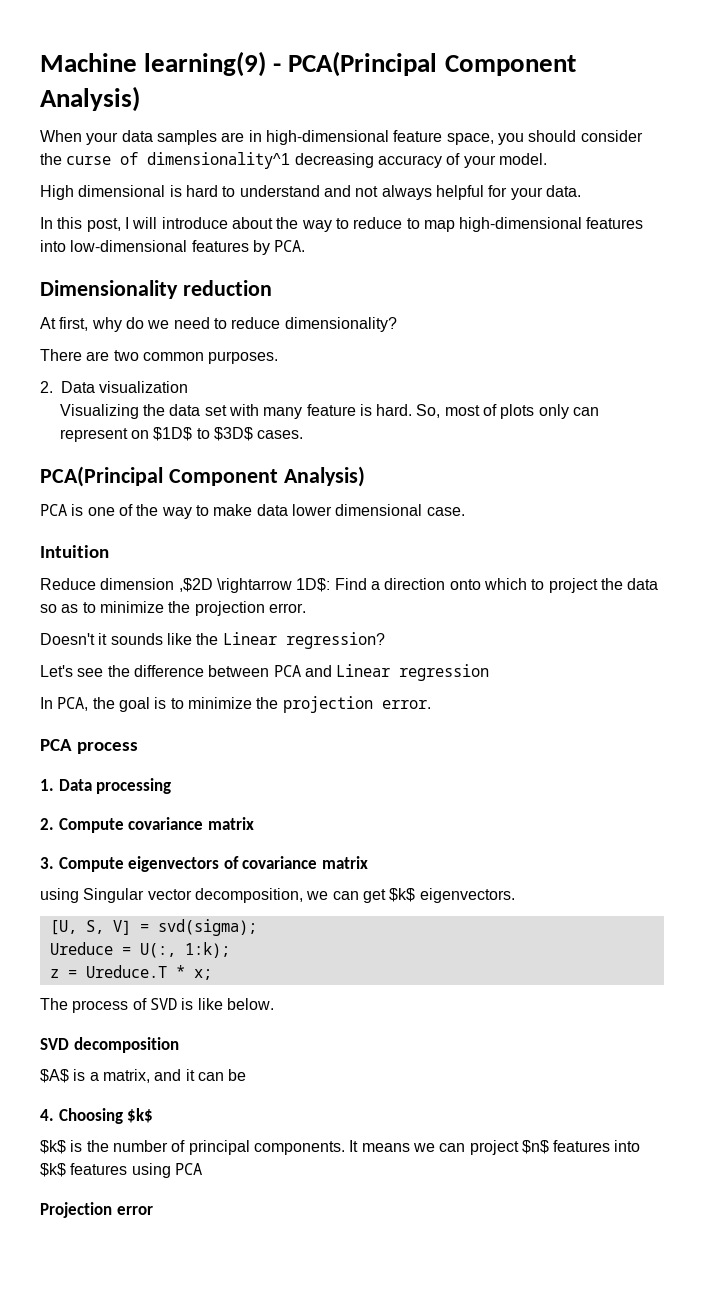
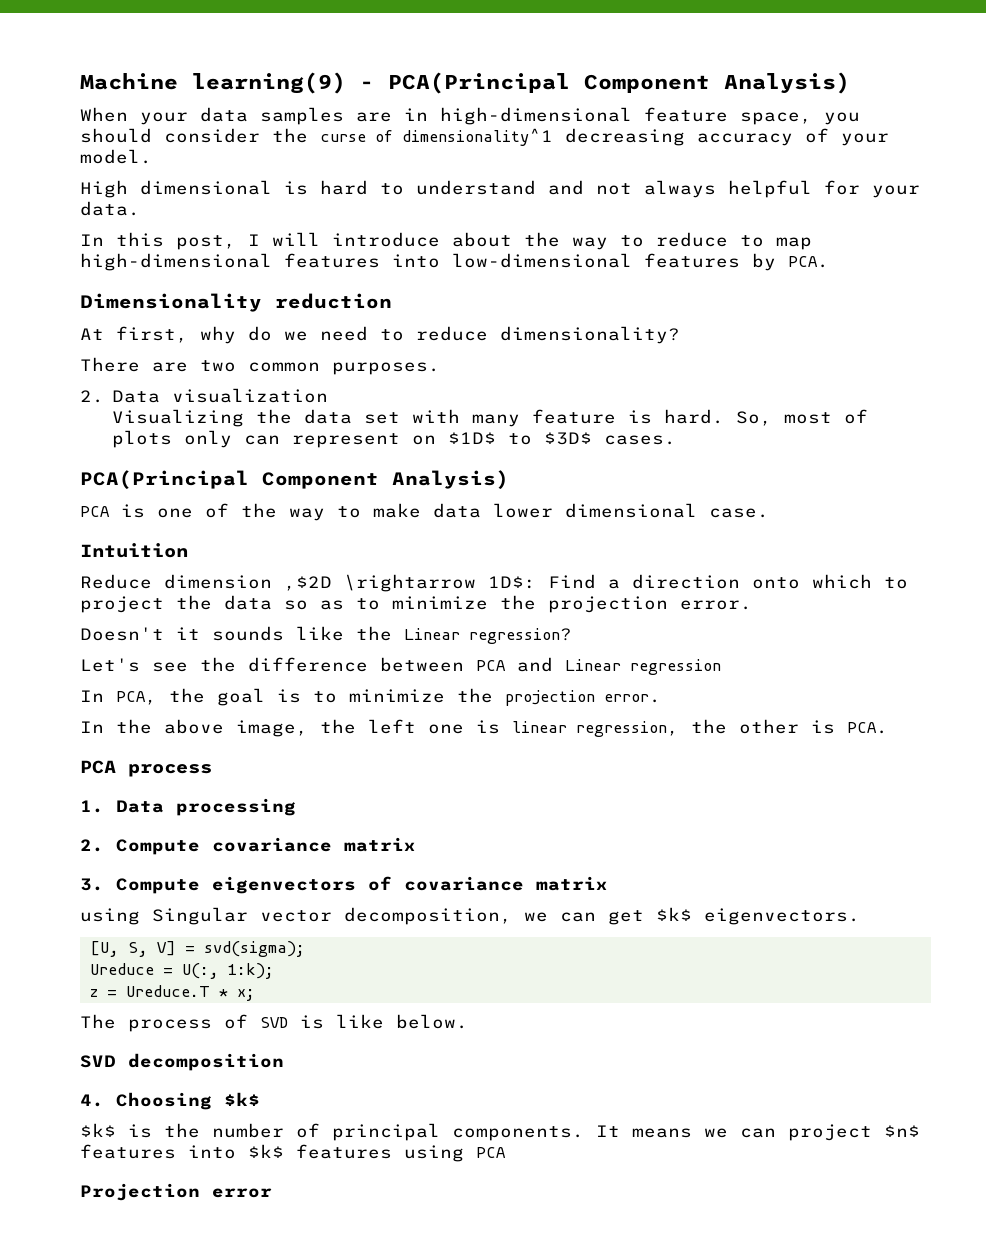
(431, 704) none -> [80,719,888,737] // In the above image, the left one is linear regression, the other is PCA.
[40,1069,247,1083] // $A$ is a matrix, and it can be -> (284, 1062) none

